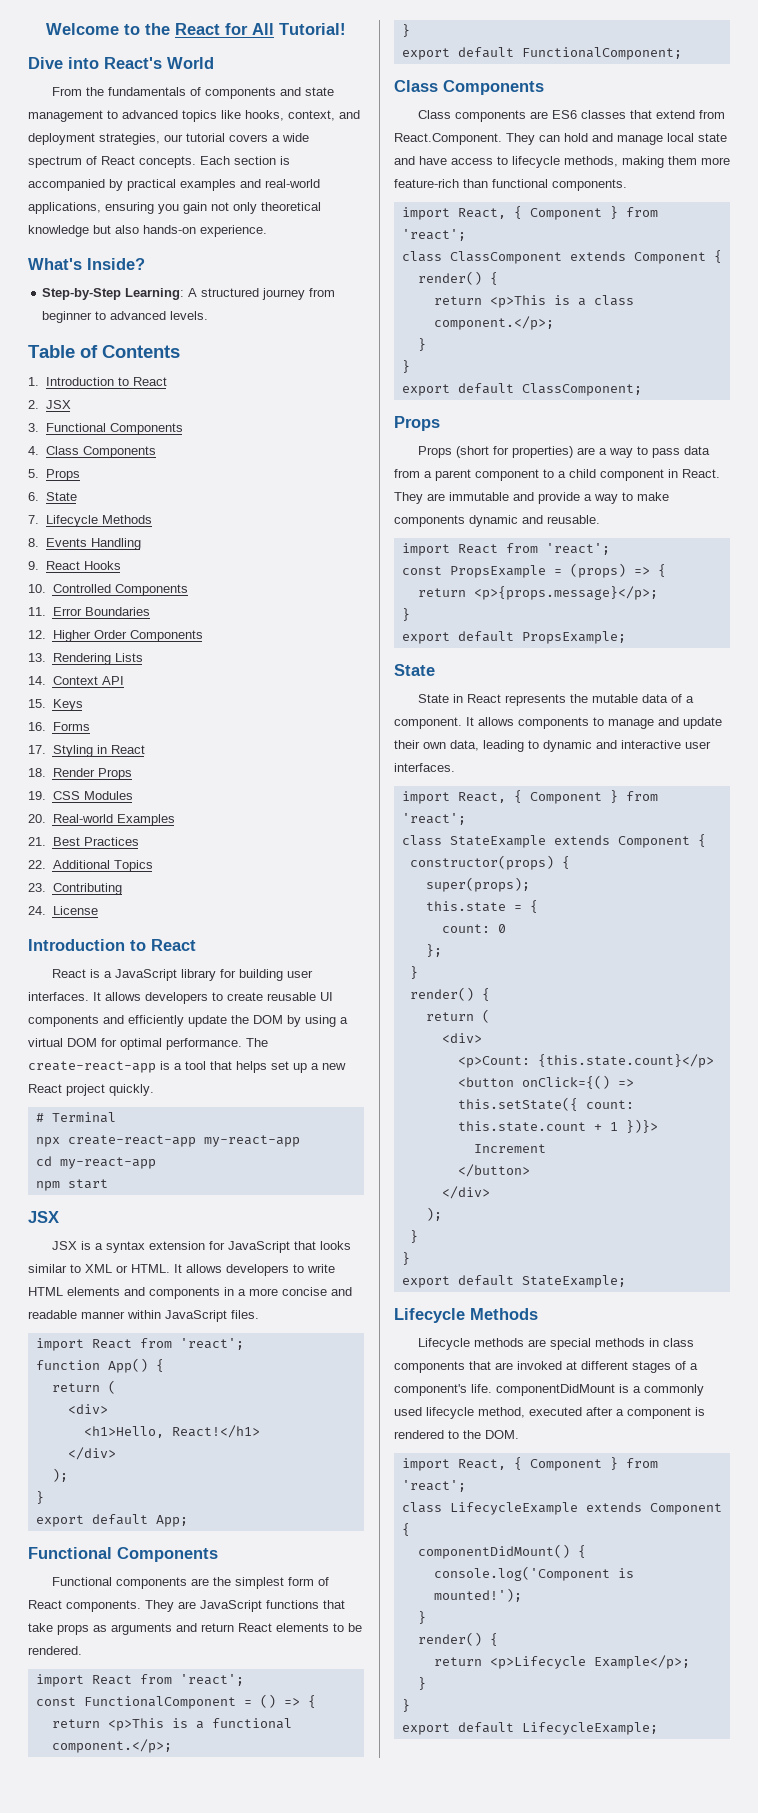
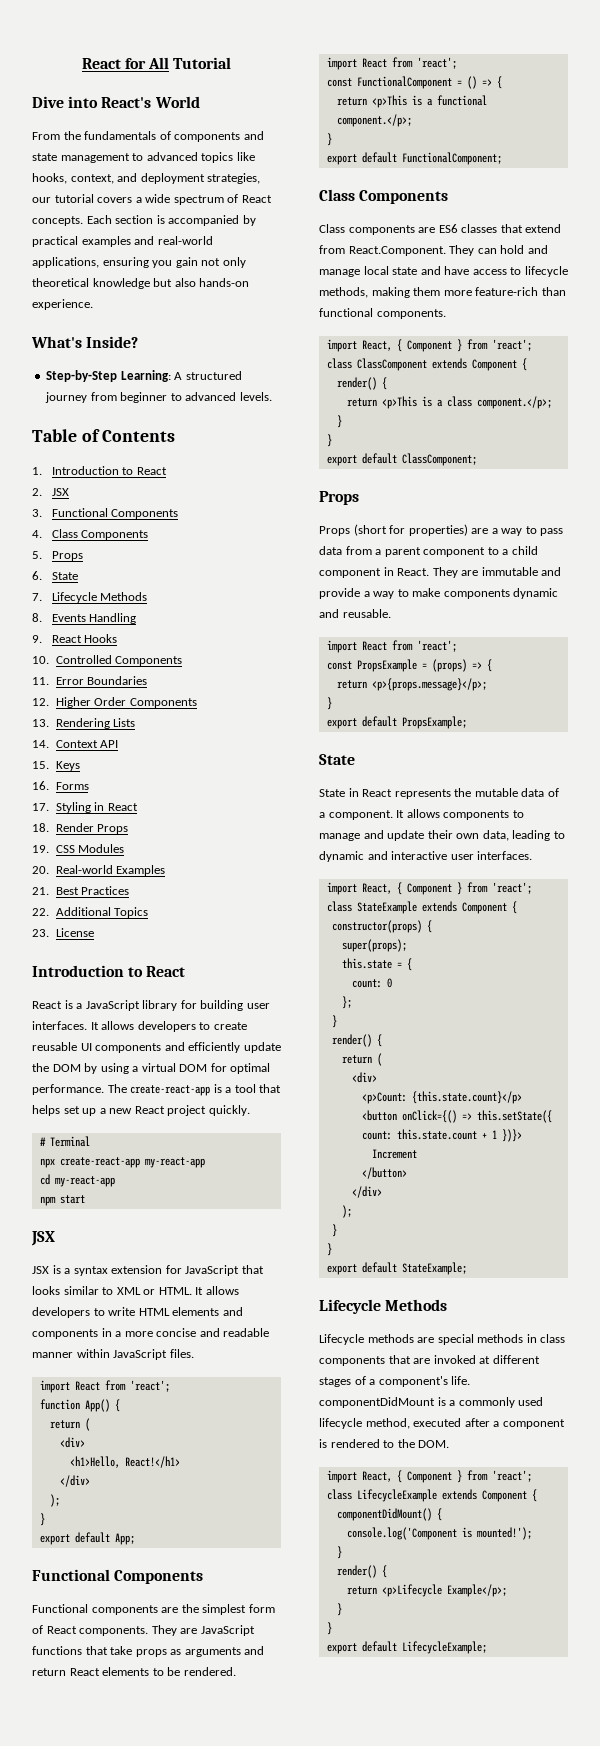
[46,23,170,35] Welcome to the -> (81, 63) none
[279,23,346,35] Tutorial! -> [173,57,232,69] Tutorial
[52,883,122,895] [28,906,46,915] Contributing // 24. -> (49, 933) none

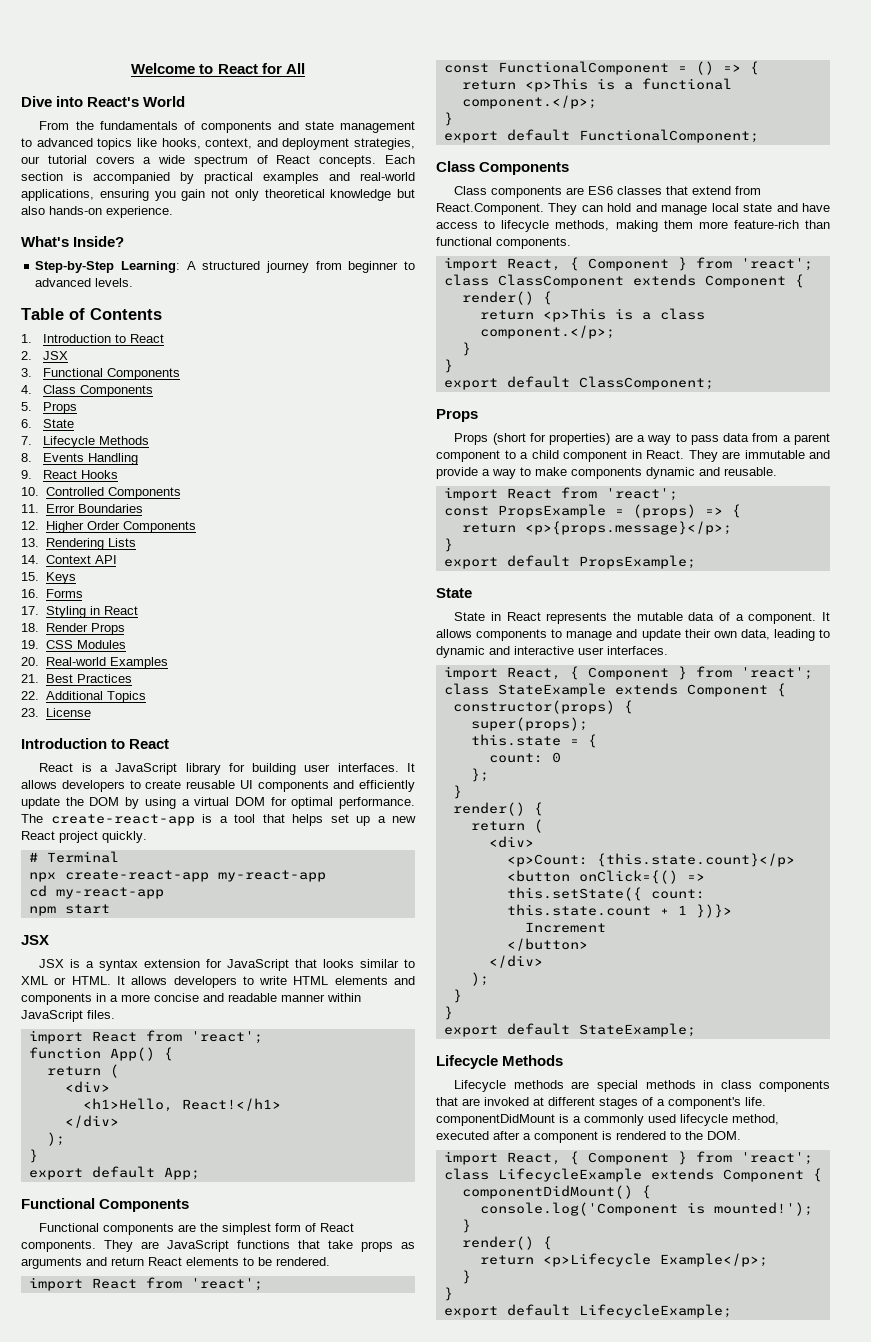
(81, 63) none -> [131,63,214,74] Welcome to
[173,57,232,69] Tutorial -> (305, 68) none

